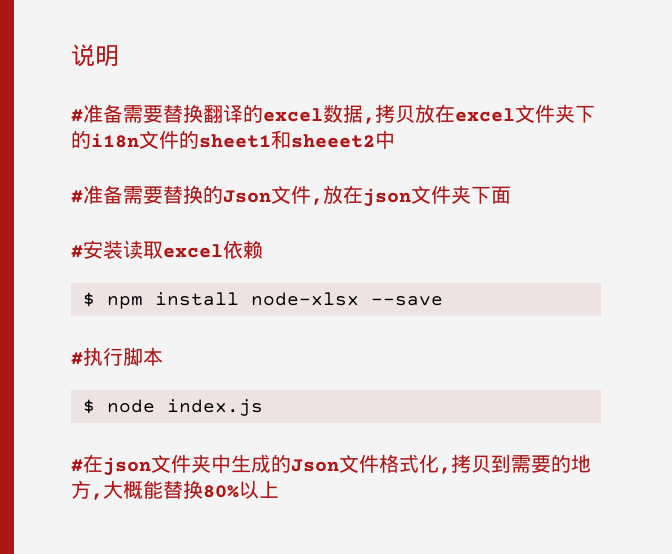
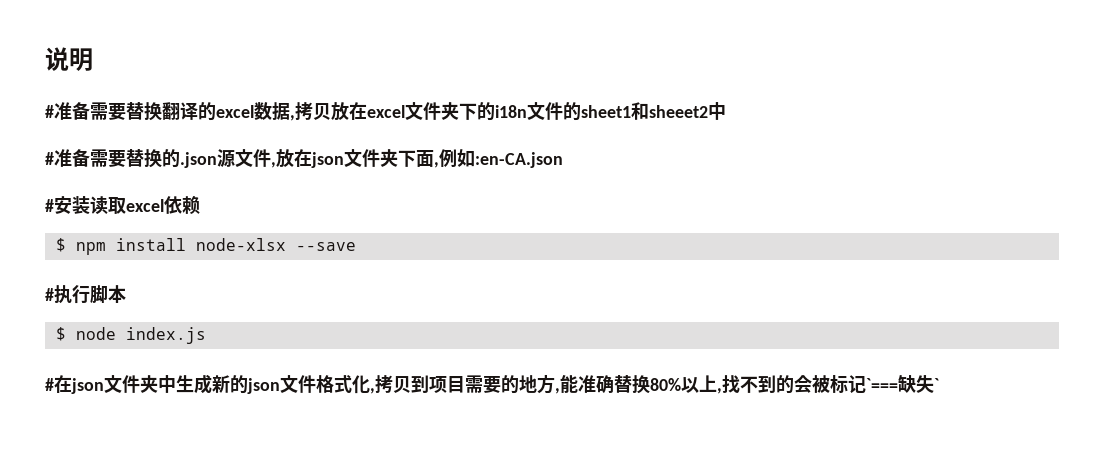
[223,190,271,203] Json -> [180,149,235,168] .json源
(511, 195) none -> [434,149,563,168] ,例如:en-CA.json
[271,454,339,473] 的Json -> [212,375,280,394] 新的json
(511, 463) none -> [429,376,465,393] 项目
[103,480,163,499] 大概能 -> [560,375,614,394] 能准确
(279, 489) none -> [717,375,939,394] ,找不到的会被标记`===缺失`

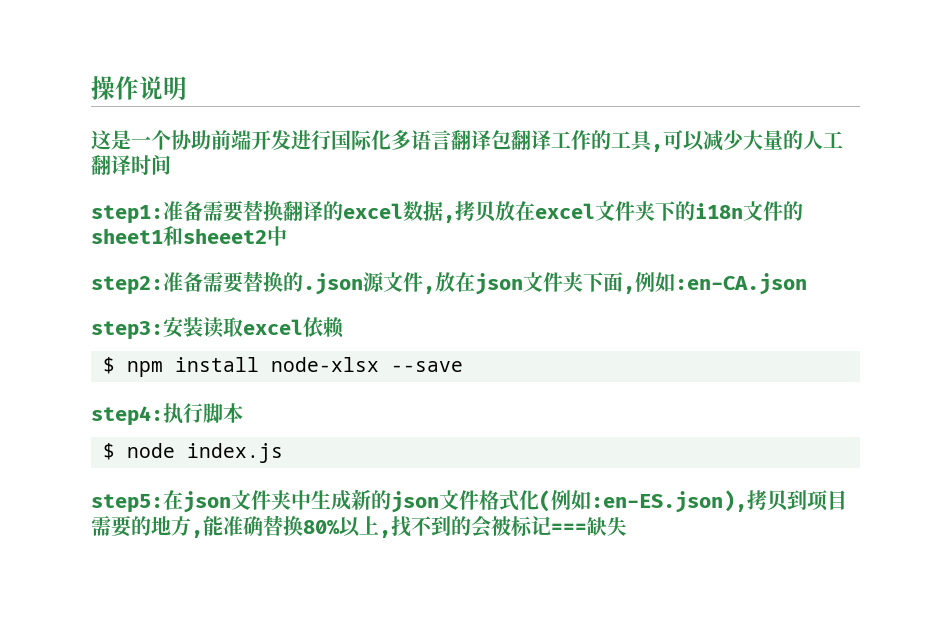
(45, 59) none -> [91,76,139,100] 操作
[45,105,54,118] # -> [91,130,843,152] [91,155,171,175] [91,205,163,224] 这是一个协助前端开发进行国际化多语言翻译包翻译工作的工具,可以减少大量的人工翻译时间 // step1:
[45,152,54,165] # -> [91,276,163,295] step2:
[45,199,54,212] # -> [91,321,163,340] step3:
[45,288,54,301] # -> [91,406,163,426] step4:
[45,378,54,391] # -> [91,494,163,513] step5:
[370,388,375,394] , -> [539,489,747,513] (例如:en-ES.json),
[866,375,939,393] `===缺失` -> [551,517,627,536] ===缺失

